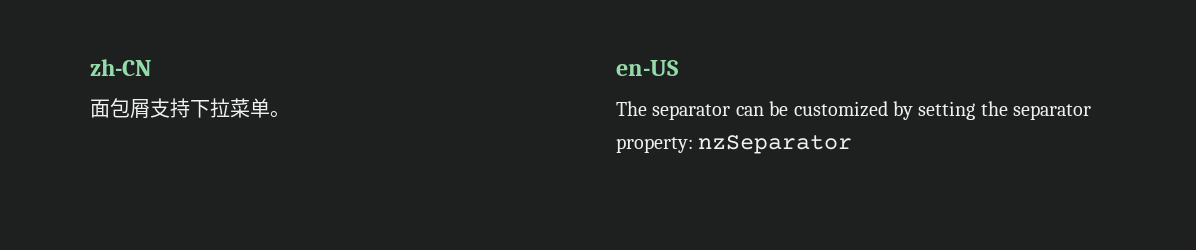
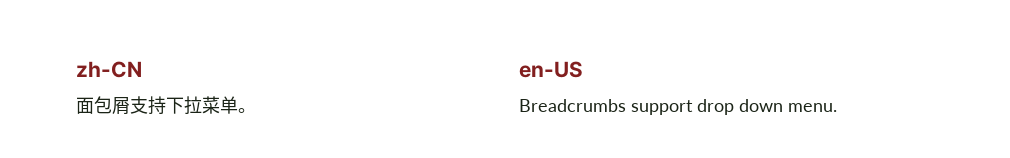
[616,101,1092,120] [616,135,853,154] The separator can be customized by setting the separator property: nzSeparator -> [519,99,837,115] Breadcrumbs support drop down menu.

